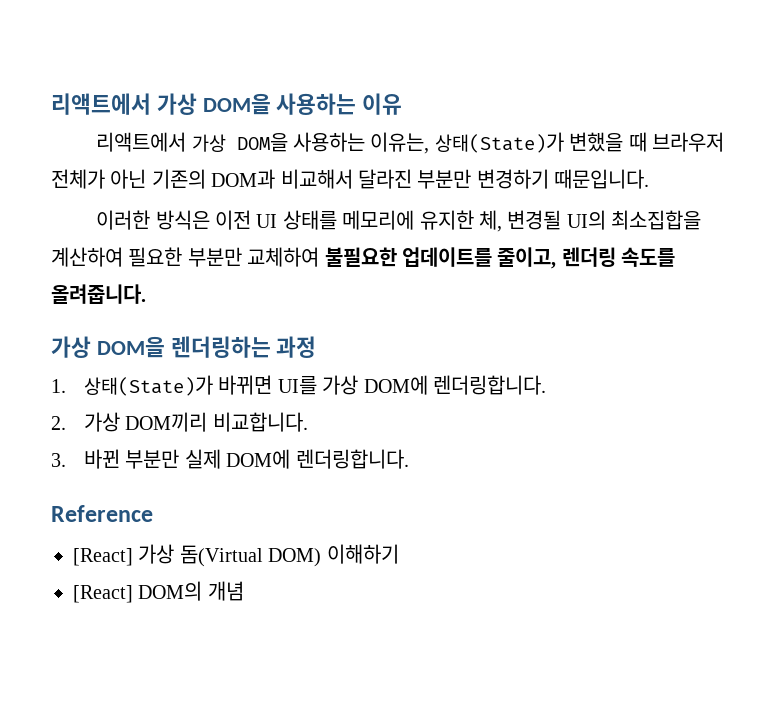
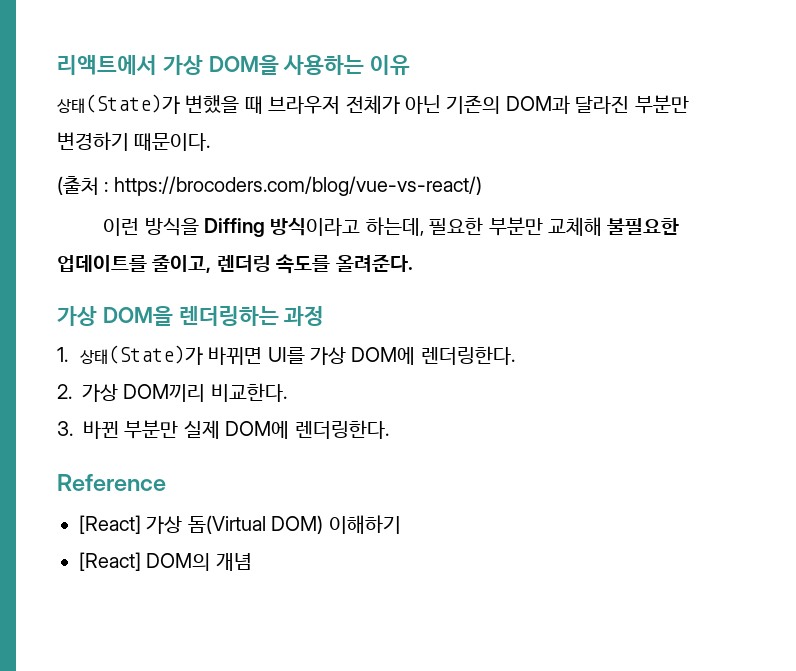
[96,132,430,154] 리액트에서 가상 DOM을 사용하는 이유는, -> (411, 65) none
[280,169,353,189] 비교해서 -> (570, 104) none
[554,169,650,189] [96,210,702,232] [51,247,123,267] 때문입니다. // 이러한 방식은 이전 UI 상태를 메모리에 유지한 체, 변경될 UI의 최소집합을 계산하여 -> [134,133,211,151] [57,176,482,196] [103,217,424,237] 때문이다. // (출처 : https://brocoders.com/blog/vue-vs-react/) // 이런 방식을 Diffing 방식이라고 하는데,
[247,247,320,267] 교체하여 -> [547,217,602,236] 교체해
[51,284,146,304] 올려줍니다. -> [335,254,413,272] 올려준다.
[432,375,546,395] 렌더링합니다. -> [420,346,515,365] 렌더링한다.
[212,412,308,432] 비교합니다. -> [210,383,287,402] 비교한다.
[295,449,409,469] 렌더링합니다. -> [294,420,389,439] 렌더링한다.

